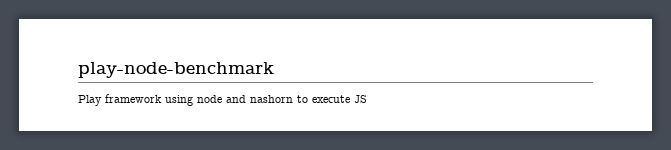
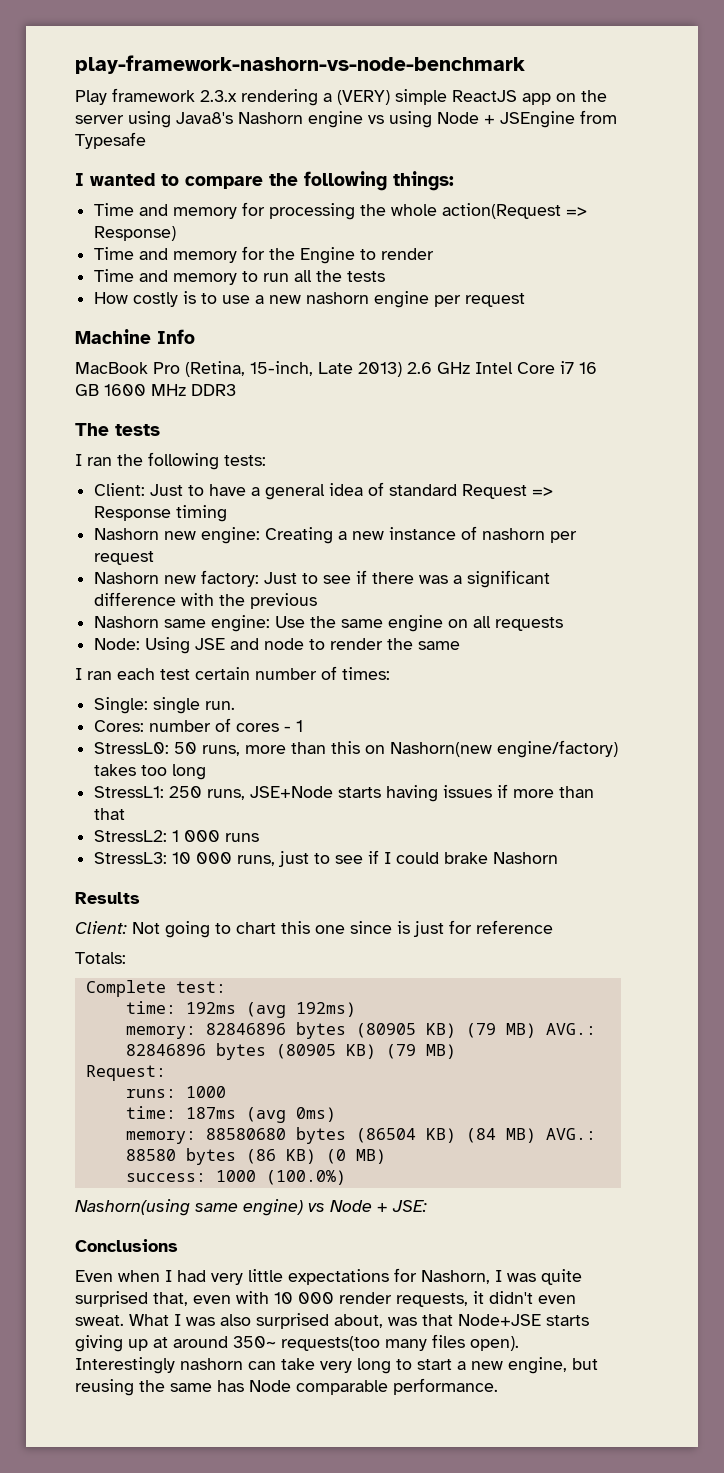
[78,62,274,78] play-node-benchmark -> [75,55,525,74] play-framework-nashorn-vs-node-benchmark
[165,95,367,106] using node and nashorn to execute JS -> [200,89,607,106] [75,110,617,128] [75,132,146,149] [75,171,454,191] [94,202,588,220] [94,226,177,241] [94,246,435,264] [94,269,386,285] [94,291,526,308] [75,329,195,344] [75,361,597,377] [75,384,236,396] [75,423,160,436] [75,452,266,470] [94,482,554,500] [94,505,228,522] [94,526,578,544] [94,551,155,565] [94,570,551,588] [94,592,318,609] [94,615,564,632] [94,637,461,654] [75,666,390,680] [94,697,236,714] [94,718,304,732] [94,740,619,758] [94,764,207,780] [94,784,595,802] [94,808,126,820] [94,830,260,842] [94,850,559,867] [75,892,140,904] [75,920,553,938] [75,952,126,964] [85,980,226,997] [125,1001,356,1018] [125,1022,596,1039] [125,1043,456,1060] [85,1065,166,1081] [125,1086,226,1098] [125,1106,336,1123] [125,1127,596,1144] [125,1148,386,1165] [125,1170,346,1185] [75,1199,427,1216] [75,1239,178,1252] [75,1268,582,1285] [75,1291,576,1307] [75,1313,589,1329] [75,1334,519,1352] [75,1357,598,1374] [75,1378,498,1396] 2.3.x rendering a (VERY) simple ReactJS app on the server using Java8's Nashorn engine vs using Node + JSEngine from Typesafe // I wanted to compare the following things: // Time and memory for processing the whole action(Request => Response) // Time and memory for the Engine to render // Time and memory to run all the tests // How costly is to use a new nashorn engine per request // Machine Info // MacBook Pro (Retina, 15-inch, Late 2013) 2.6 GHz Intel Core i7 16 GB 1600 MHz DDR3 // The tests // I ran the following tests: // Client: Just to have a general idea of standard Request => Response timing // Nashorn new engine: Creating a new instance of nashorn per request // Nashorn new factory: Just to see if there was a significant difference with the previous // Nashorn same engine: Use the same engine on all requests // Node: Using JSE and node to render the same // I ran each test certain number of times: // Single: single run. // Cores: number of cores - 1 // StressL0: 50 runs, more than this on Nashorn(new engine/factory) takes too long // StressL1: 250 runs, JSE+Node starts having issues if more than that // StressL2: 1 000 runs // StressL3: 10 000 runs, just to see if I could brake Nashorn // Results // Client: Not going to chart this one since is just for reference // Totals: // Complete test: // time: 192ms (avg 192ms) // memory: 82846896 bytes (80905 KB) (79 MB) AVG.: 82846896 bytes (80905 KB) (79 MB) // Request: // runs: 1000 // time: 187ms (avg 0ms) // memory: 88580680 bytes (86504 KB) (84 MB) AVG.: 88580 bytes (86 KB) (0 MB) // success: 1000 (100.0%) // Nashorn(using same engine) vs Node + JSE: // Conclusions // Even when I had very little expectations for Nashorn, I was quite surprised that, even with 10 000 render requests, it didn't even sweat. What I was also surprised about, was that Node+JSE starts giving up at around 350~ requests(too many files open). Interestingly nashorn can take very long to start a new engine, but reusing the same has Node comparable performance.

